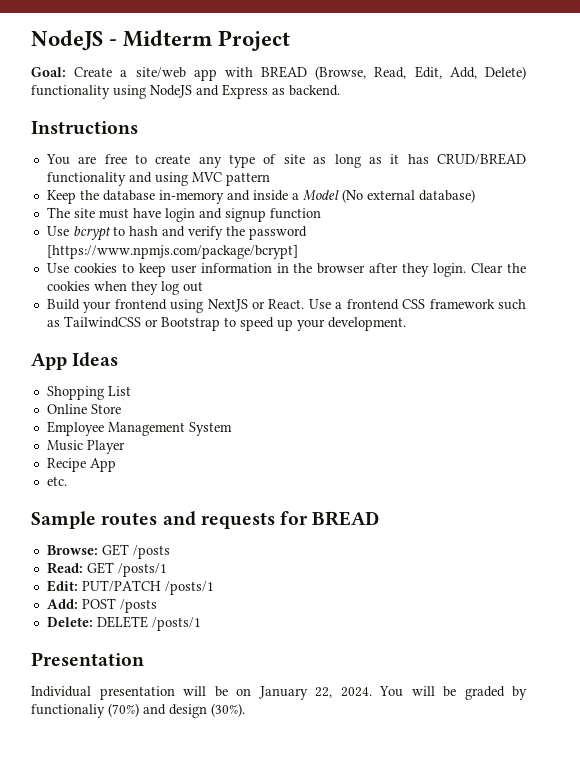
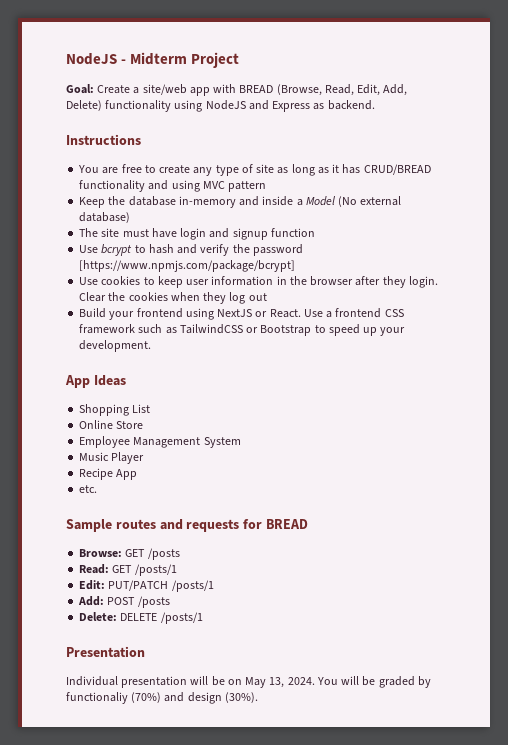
[258,686,332,700] January 22, -> [245,677,285,688] May 13,

